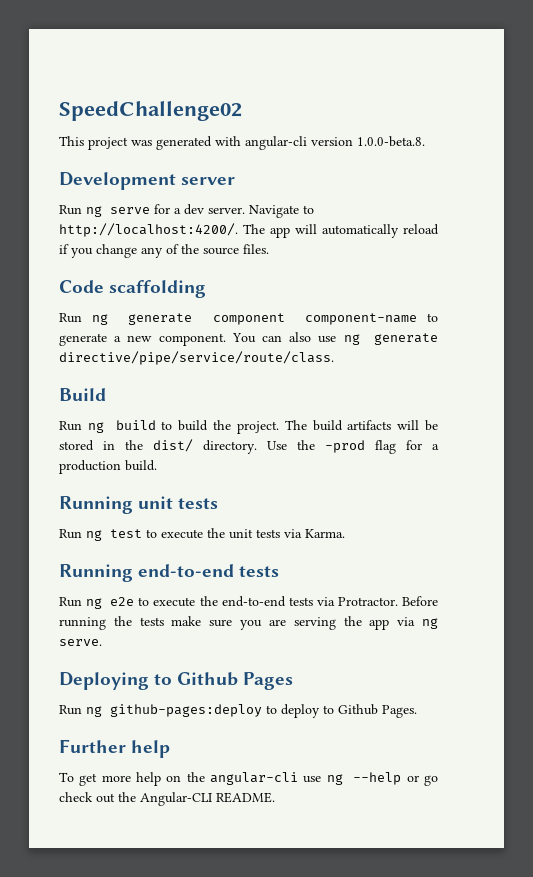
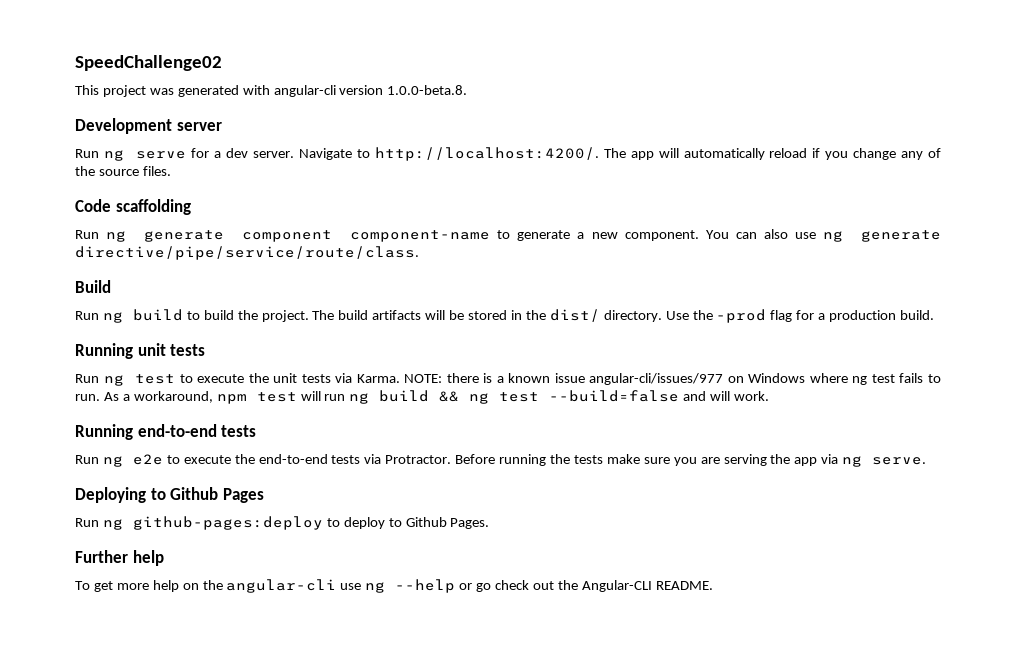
(345, 533) none -> [404,373,942,385] [75,390,770,404] NOTE: there is a known issue angular-cli/issues/977 on Windows where ng test fails to run. As a workaround, npm test will run ng build && ng test --build=false and will work.

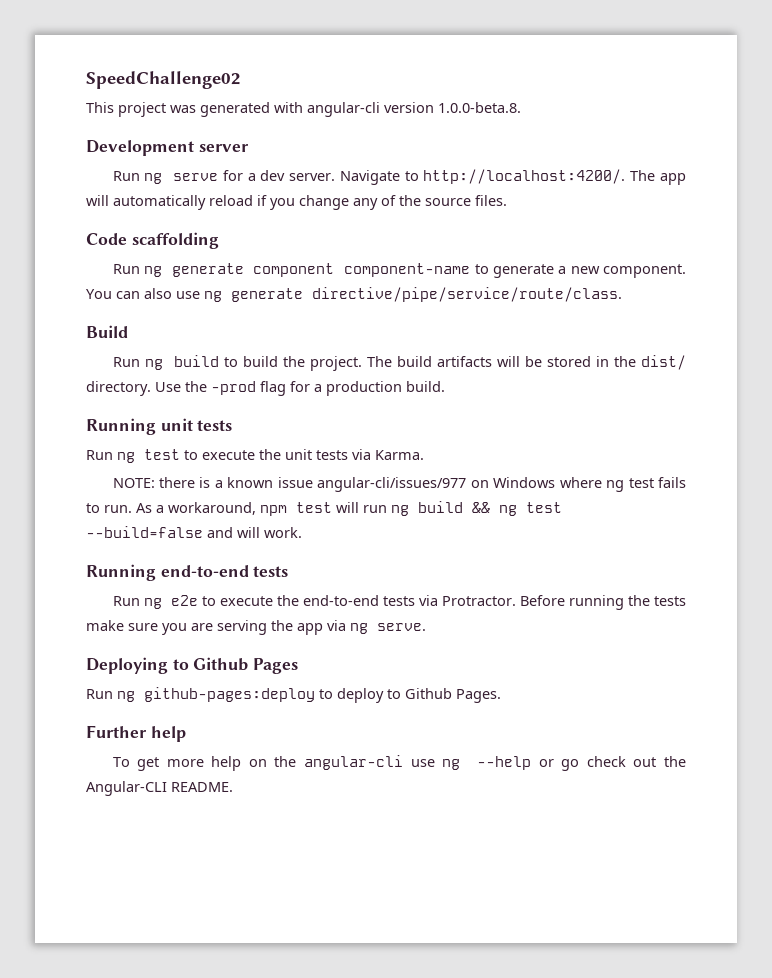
(400, 378) none -> (424, 455) //

